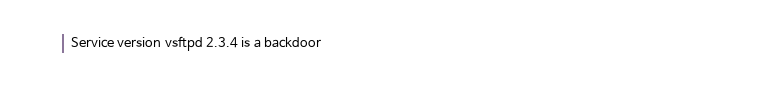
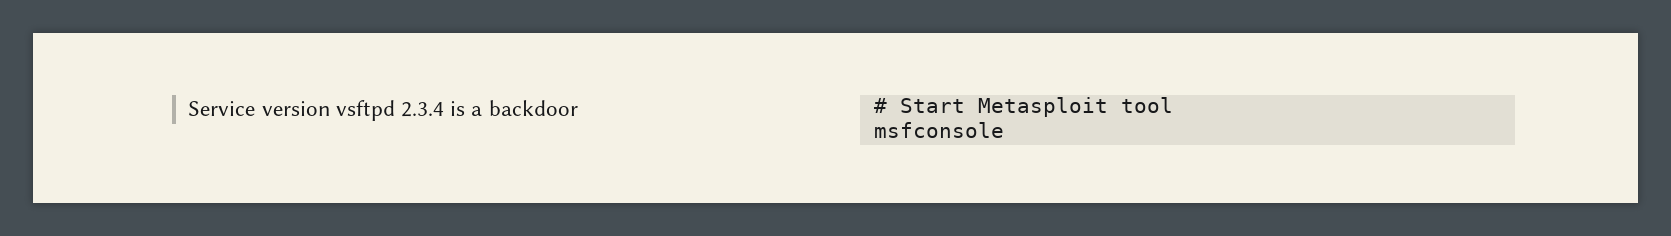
(322, 42) none -> [873,97,1173,117] [873,122,1004,138] // # Start Metasploit tool // msfconsole

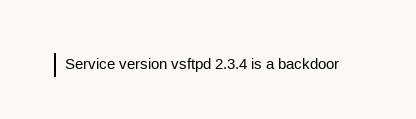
[873,97,1173,117] [873,122,1004,138] // # Start Metasploit tool // msfconsole -> (339, 63) none

